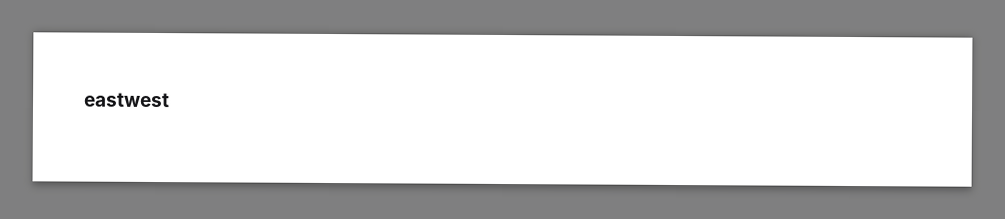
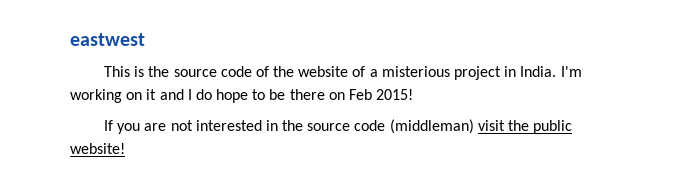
(170, 100) none -> [104,66,582,80] [70,89,414,103] [104,119,573,134] [70,143,125,154] // This is the source code of the website of a misterious project in India. I'm working on it and I do hope to be there on Feb 2015! // If you are not interested in the source code (middleman) visit the public website!

